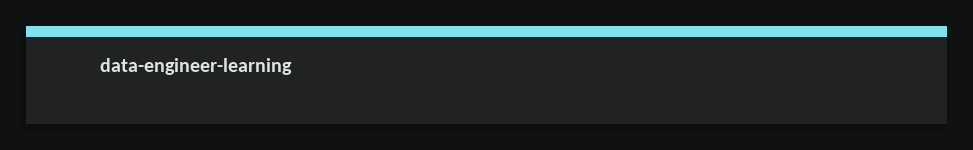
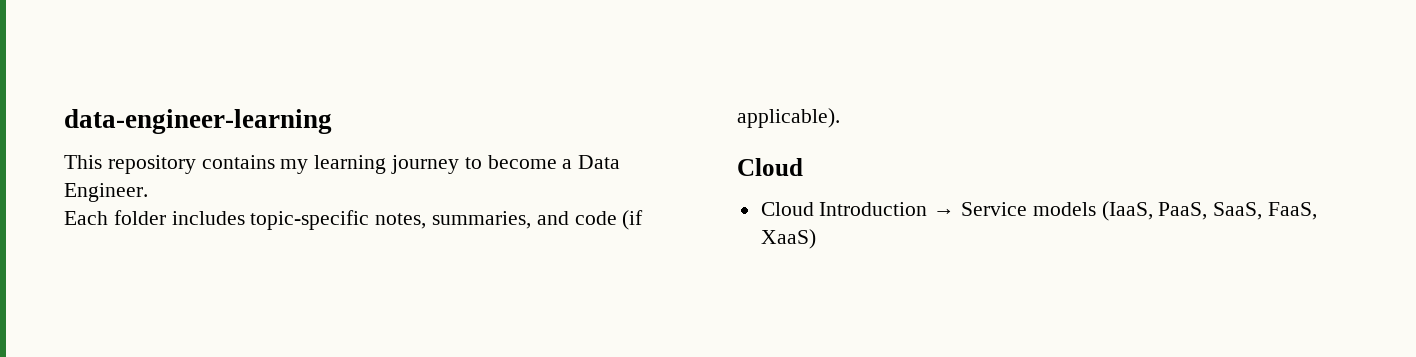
(292, 66) none -> [64,155,621,174] [64,183,148,202] [64,210,644,230] [737,108,840,128] [737,158,803,176] [760,201,1318,221] [760,229,816,249] // This repository contains my learning journey to become a Data Engineer. // Each folder includes topic-specific notes, summaries, and code (if applicable). // Cloud // Cloud Introduction → Service models (IaaS, PaaS, SaaS, FaaS, XaaS)

